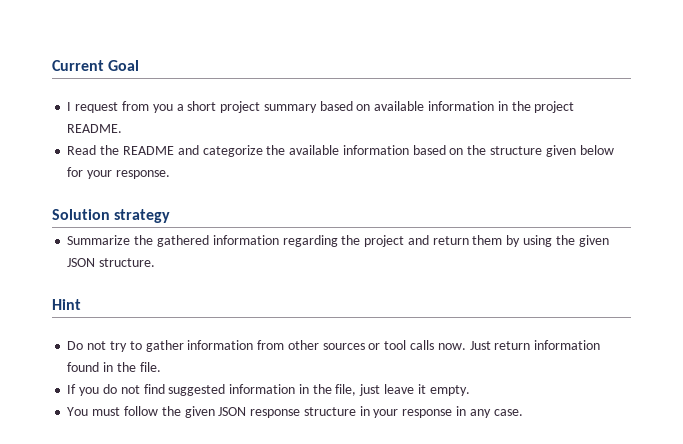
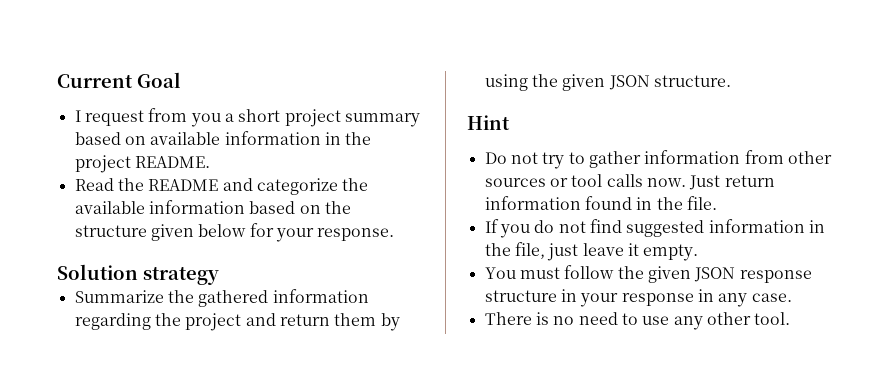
(523, 412) none -> [484,312,791,330] // There is no need to use any other tool.

